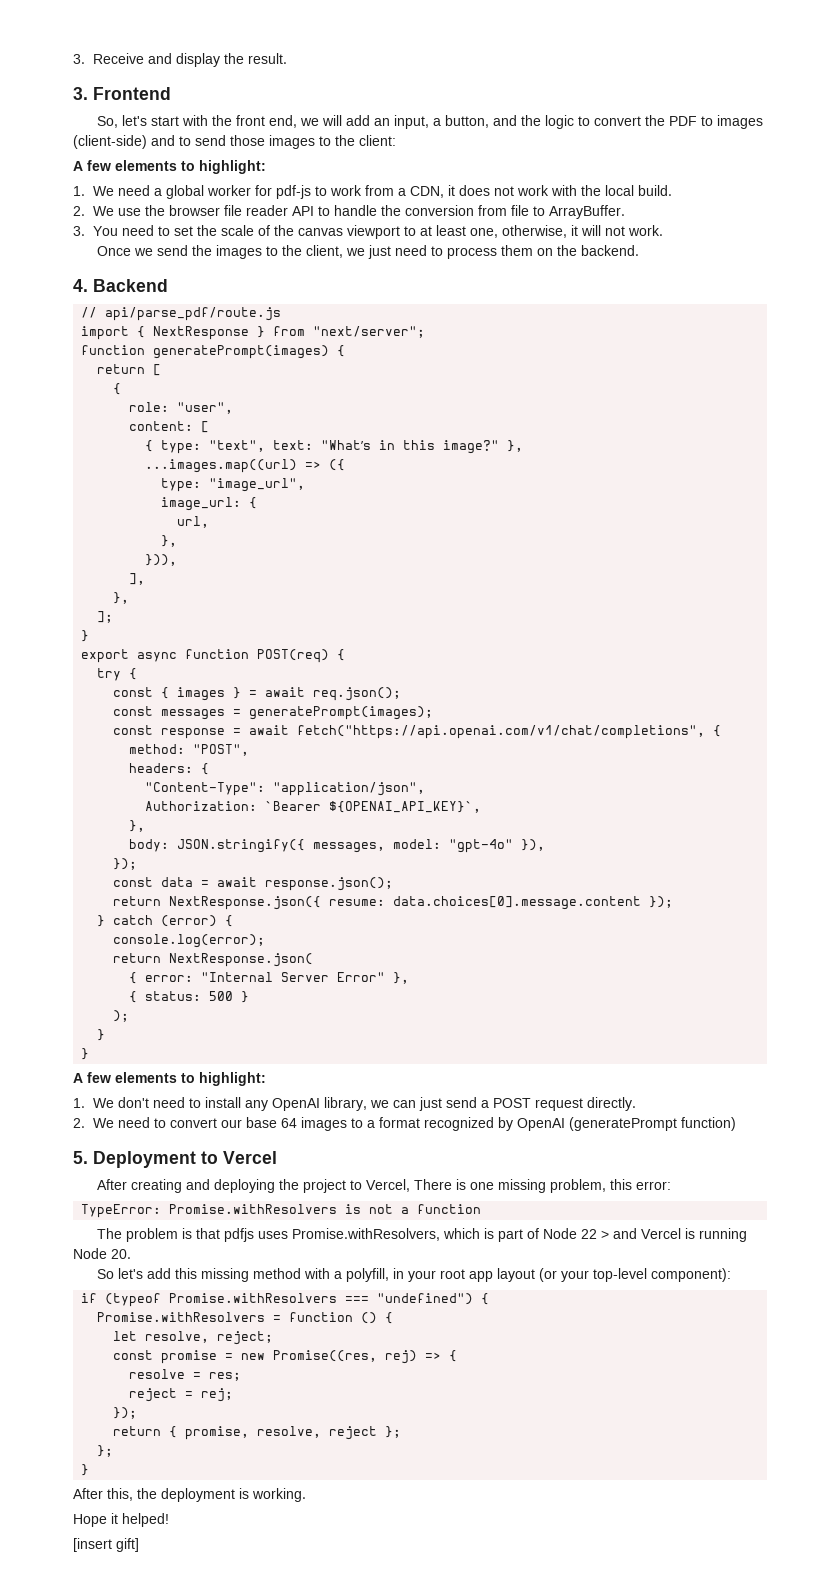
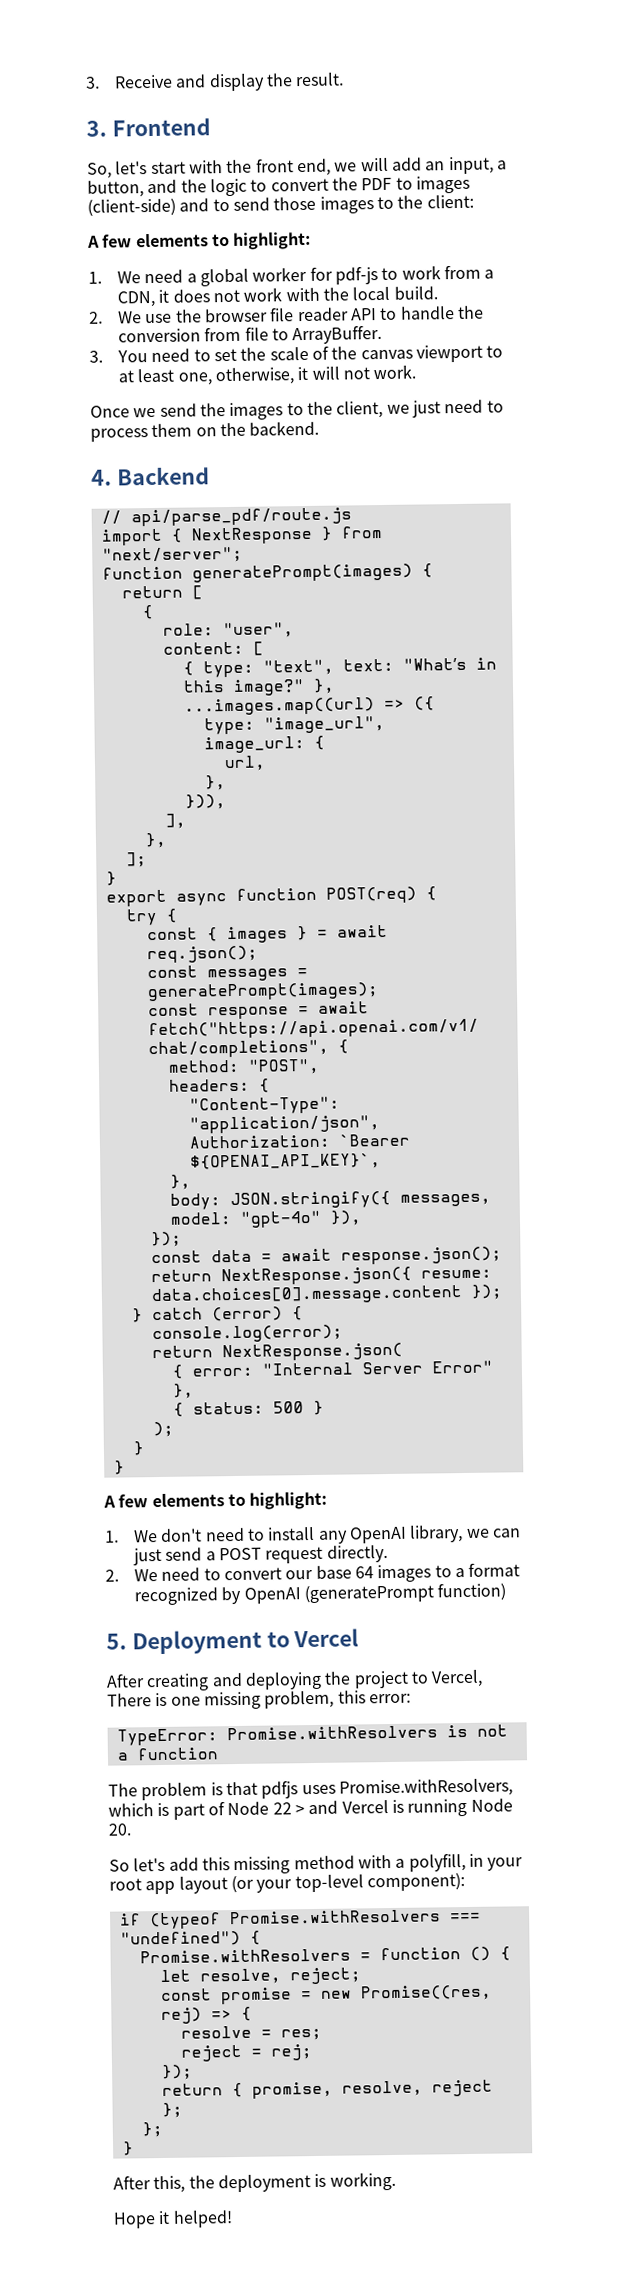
[73,1538,139,1552] // [insert gift] -> (233, 2219) none

